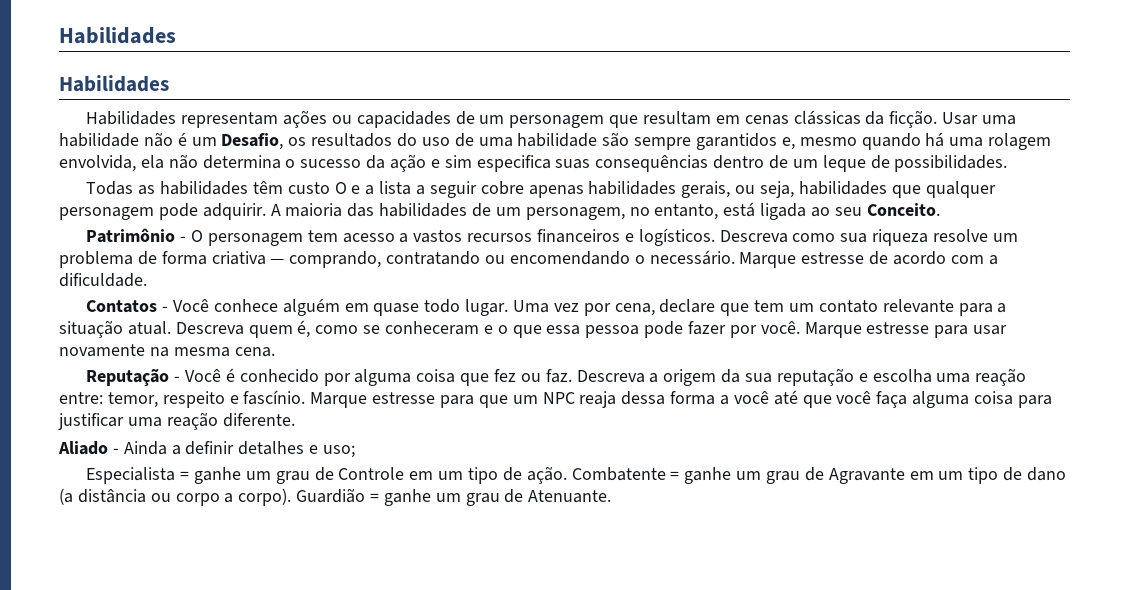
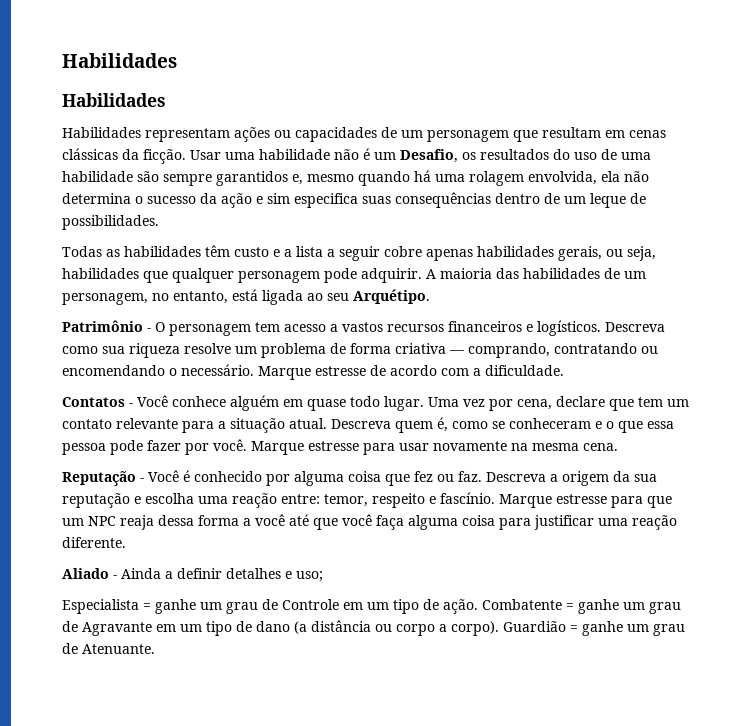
[334,182,347,194] O -> (269, 252) none
[866,203,940,216] Conceito. -> [353,289,430,304] Arquétipo.

